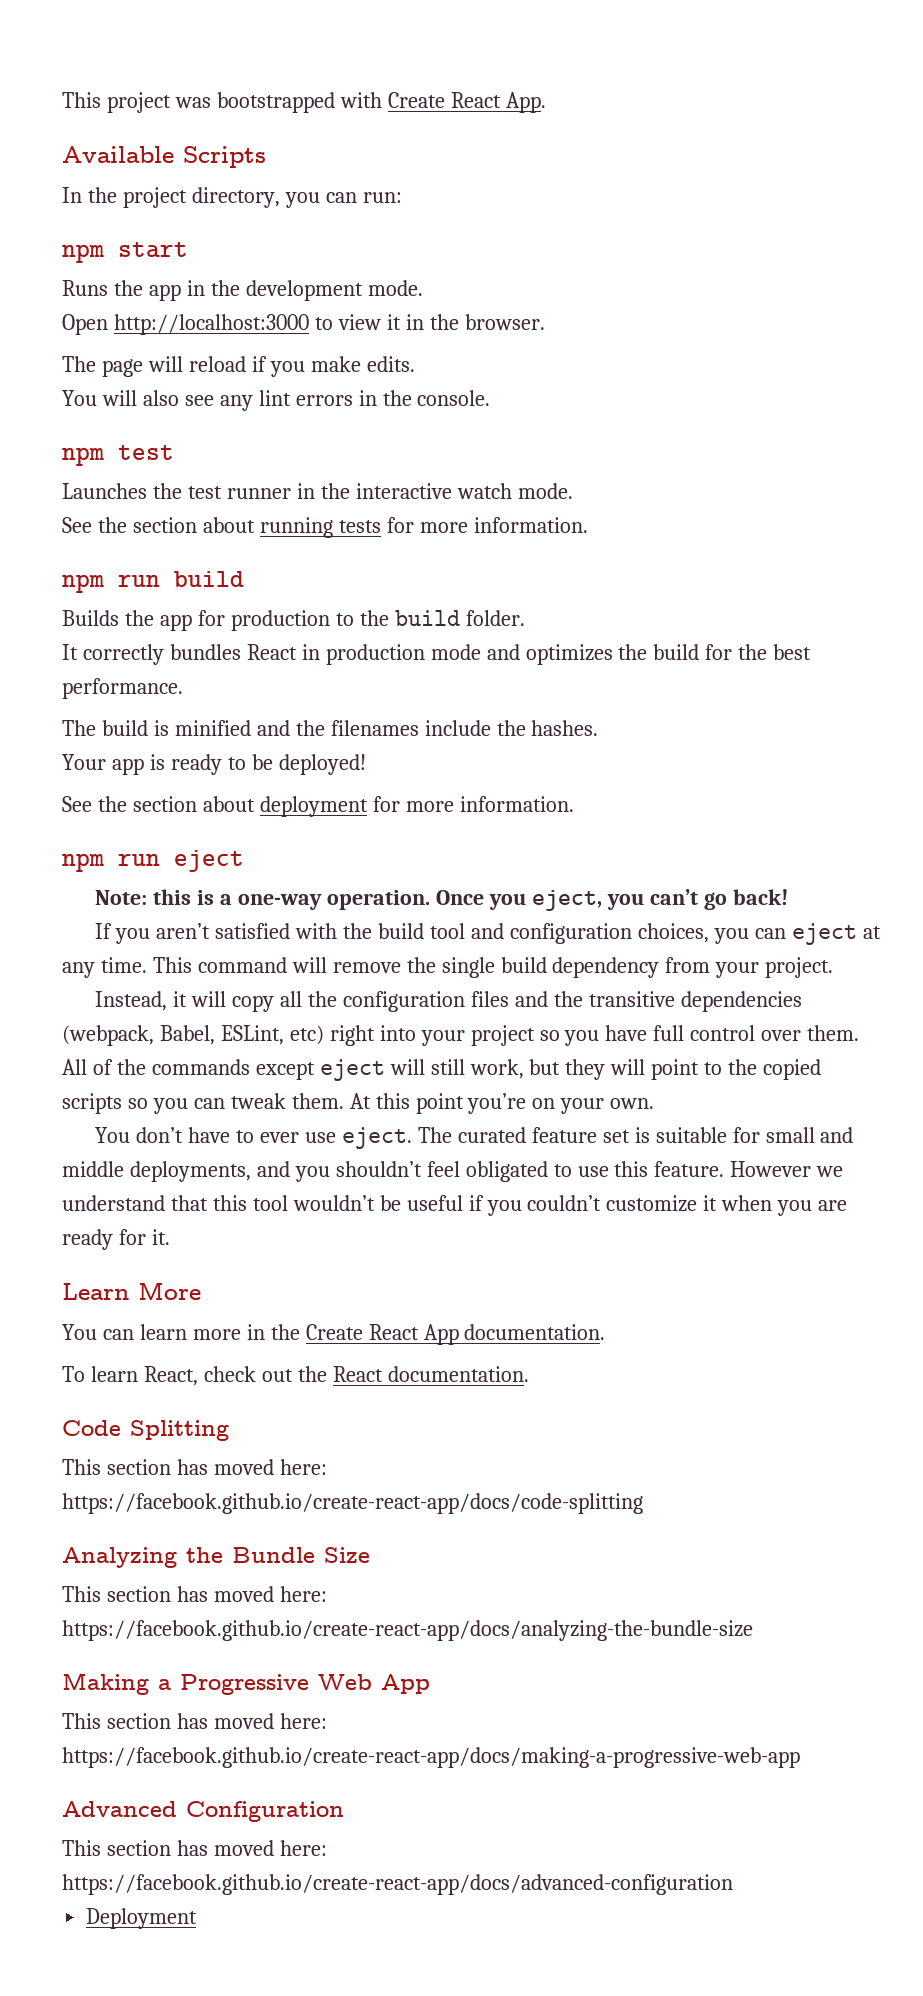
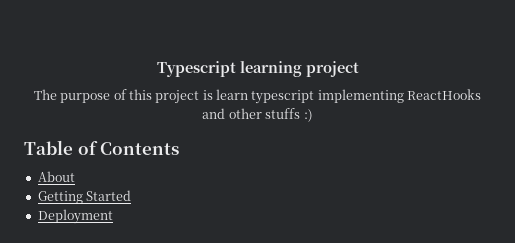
[62,92,546,113] [62,146,266,168] [62,187,402,208] [62,242,188,263] [62,280,423,301] [62,314,545,335] [62,356,415,377] [62,390,491,411] [62,445,174,466] [62,483,573,499] [62,517,588,538] [62,571,244,593] [62,610,525,631] [62,644,812,665] [62,678,183,699] [62,720,599,736] [62,754,366,775] [62,796,574,817] [62,850,244,872] [95,889,788,911] [95,923,881,945] [62,957,834,978] [95,991,802,1012] [62,1025,860,1046] [62,1059,822,1081] [62,1093,655,1114] [95,1127,854,1149] [62,1161,844,1182] [62,1195,848,1216] [62,1229,170,1250] [62,1282,201,1300] [62,1324,606,1345] [62,1366,529,1386] [62,1420,229,1441] [62,1459,327,1475] [62,1493,643,1514] [62,1547,370,1568] [62,1586,327,1602] [62,1620,753,1641] [62,1673,430,1695] [62,1713,327,1729] [62,1747,800,1768] [62,1801,344,1822] [62,1840,327,1856] [62,1874,733,1895] This project was bootstrapped with Create React App. // Available Scripts // In the project directory, you can run: // npm start // Runs the app in the development mode. // Open http://localhost:3000 to view it in the browser. // The page will reload if you make edits. // You will also see any lint errors in the console. // npm test // Launches the test runner in the interactive watch mode. // See the section about running tests for more information. // npm run build // Builds the app for production to the build folder. // It correctly bundles React in production mode and optimizes the build for the best performance. // The build is minified and the filenames include the hashes. // Your app is ready to be deployed! // See the section about deployment for more information. // npm run eject // Note: this is a one-way operation. Once you eject, you can’t go back! // If you aren’t satisfied with the build tool and configuration choices, you can eject at any time. This command will remove the single build dependency from your project. // Instead, it will copy all the configuration files and the transitive dependencies (webpack, Babel, ESLint, etc) right into your project so you have full control over them. All of the commands except eject will still work, but they will point to the copied scripts so you can tweak them. At this point you’re on your own. // You don’t have to ever use eject. The curated feature set is suitable for small and middle deployments, and you shouldn’t feel obligated to use this feature. However we understand that this tool wouldn’t be useful if you couldn’t customize it when you are ready for it. // Learn More // You can learn more in the Create React App documentation. // To learn React, check out the React documentation. // Code Splitting // This section has moved here: https://facebook.github.io/create-react-app/docs/code-splitting // Analyzing the Bundle Size // This section has moved here: https://facebook.github.io/create-react-app/docs/analyzing-the-bundle-size // Making a Progressive Web App // This section has moved here: https://facebook.github.io/create-react-app/docs/making-a-progressive-web-app // Advanced Configuration // This section has moved here: https://facebook.github.io/create-react-app/docs/advanced-configuration -> [156,61,359,77] [33,89,482,104] [202,108,313,122] [24,140,180,155] [37,171,75,182] [37,190,132,204] Typescript learning project // The purpose of this project is learn typescript implementing ReactHooks and other stuffs :) // Table of Contents // About // Getting Started

